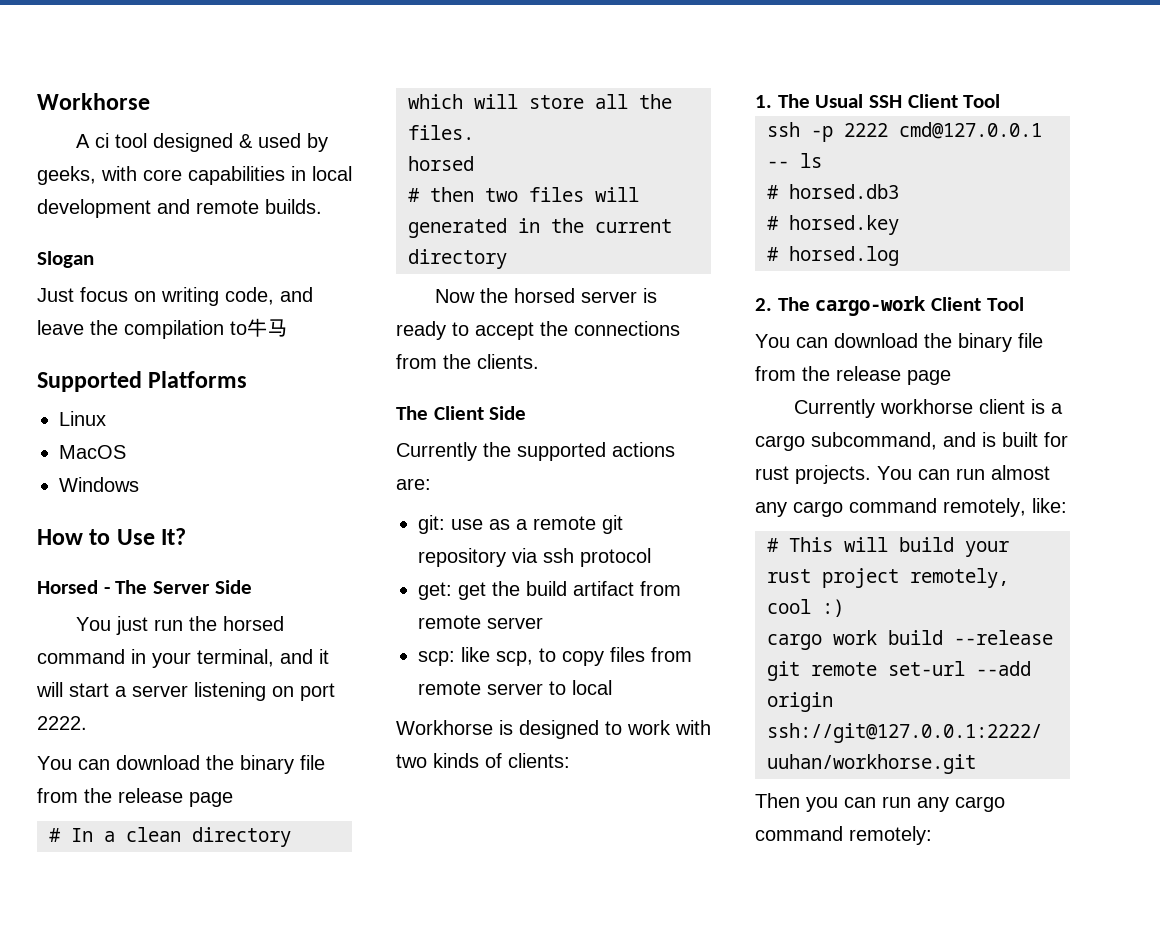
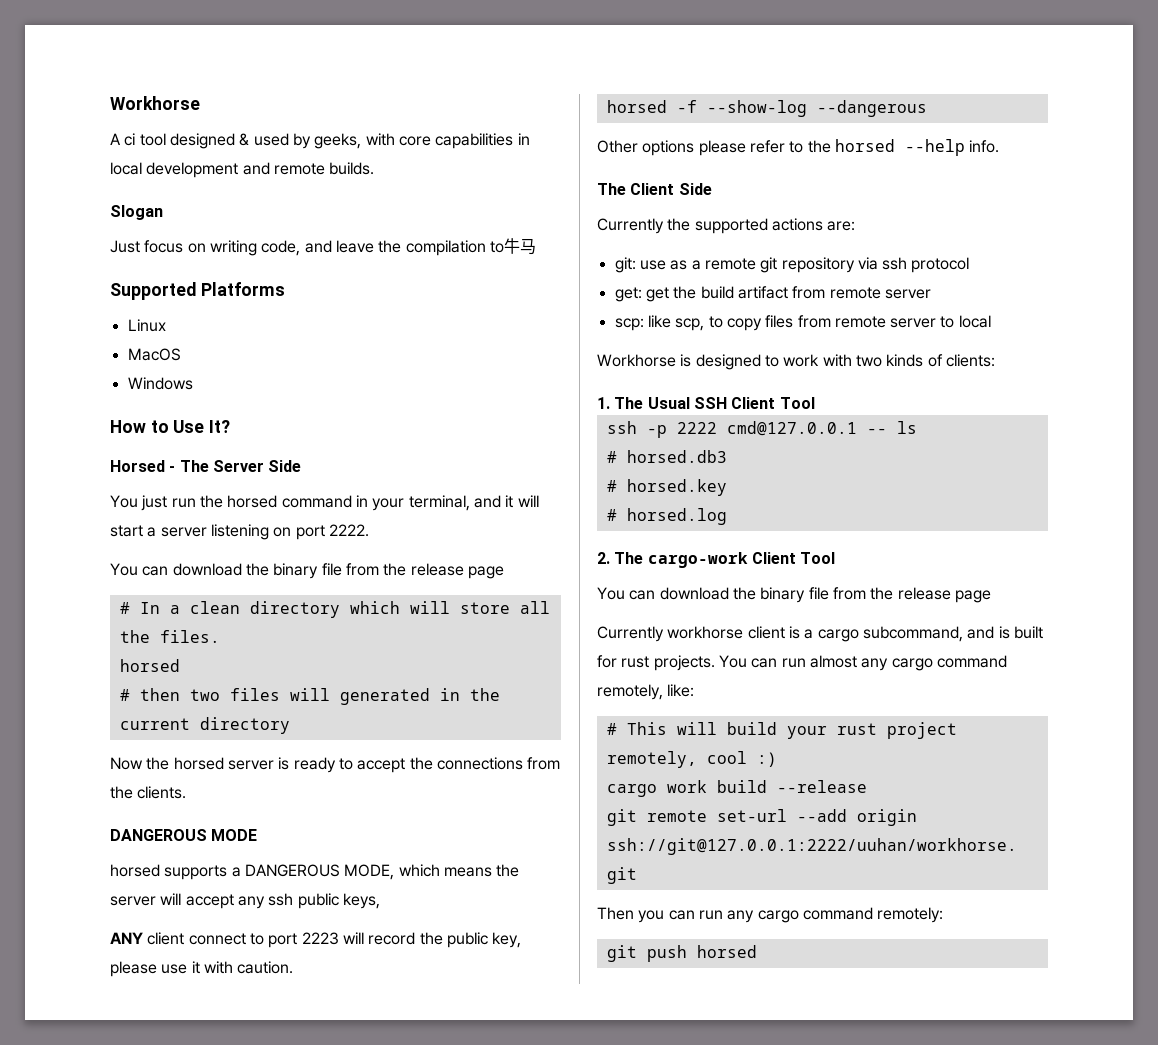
(539, 361) none -> [110,829,258,841] [110,864,520,880] [110,893,380,909] [110,932,522,948] [110,961,294,977] [606,100,927,117] [597,139,1000,156] // DANGEROUS MODE // horsed supports a DANGEROUS MODE, which means the server will accept any ssh public keys, // ANY client connect to port 2223 will record the public key, please use it with caution. // horsed -f --show-log --dangerous // Other options please refer to the horsed --help info.
(932, 835) none -> [606,945,757,962] // git push horsed

